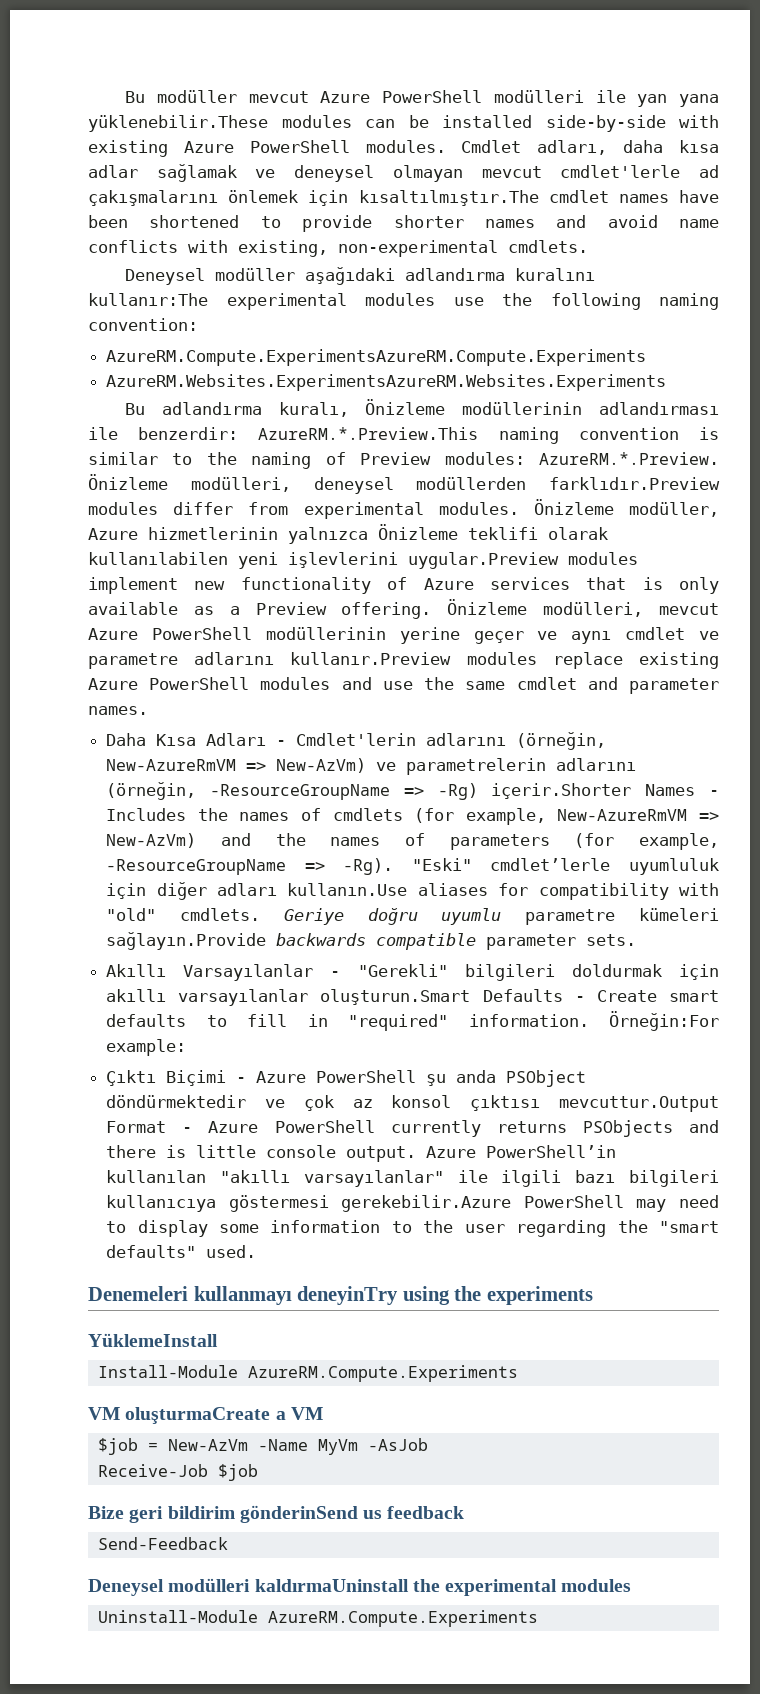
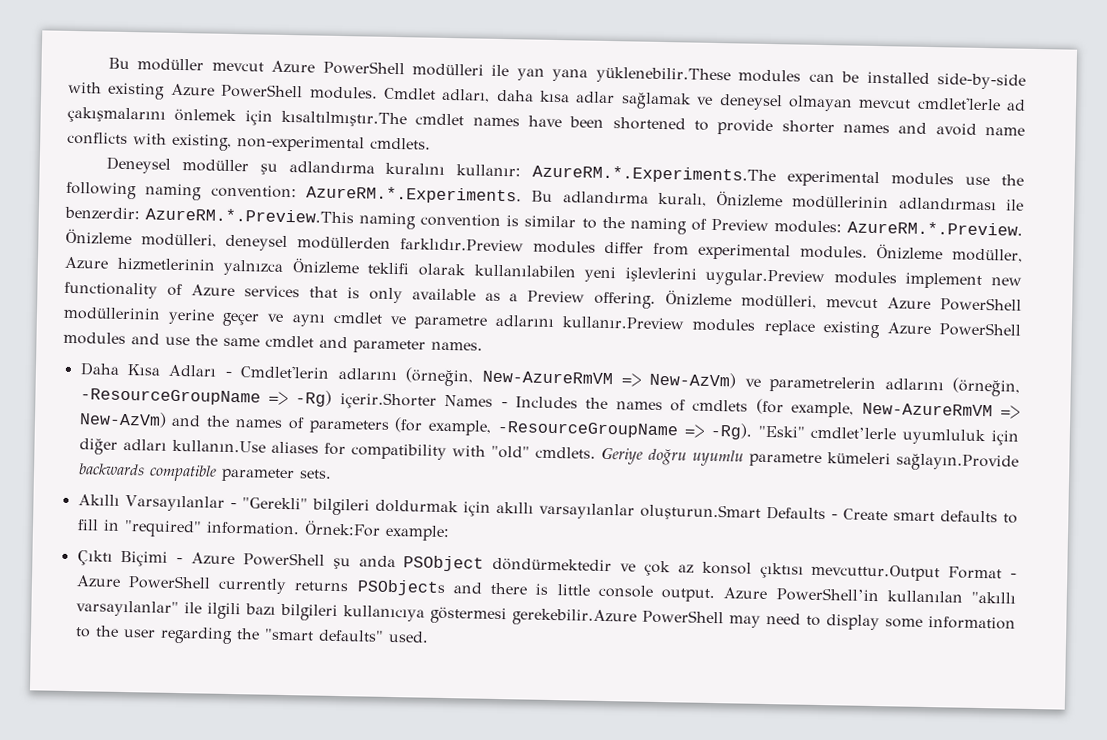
[305,267,396,285] aşağıdaki -> [259,163,278,175] şu
[88,293,208,306] kullanır:The -> [456,164,777,185] kullanır: AzureRM.*.Experiments.The
[106,349,647,366] [106,374,667,391] // AzureRM.Compute.ExperimentsAzureRM.Compute.Experiments // AzureRM.Websites.ExperimentsAzureRM.Websites.Experiments // -> [305,185,522,205] AzureRM.*.Experiments.
[609,1011,719,1031] Örneğin:For -> [303,520,381,537] Örnek:For
[88,1286,593,1305] [88,1333,218,1347] [97,1365,518,1382] [88,1407,323,1424] [97,1438,428,1455] [97,1464,258,1481] [88,1505,465,1523] [97,1537,228,1550] [88,1578,632,1596] [97,1610,538,1627] // Denemeleri kullanmayı deneyinTry using the experiments // YüklemeInstall // Install-Module AzureRM.Compute.Experiments // VM oluşturmaCreate a VM // $job = New-AzVm -Name MyVm -AsJob // Receive-Job $job // Bize geri bildirim gönderinSend us feedback // Send-Feedback // Deneysel modülleri kaldırmaUninstall the experimental modules // Uninstall-Module AzureRM.Compute.Experiments -> (429, 636) none

